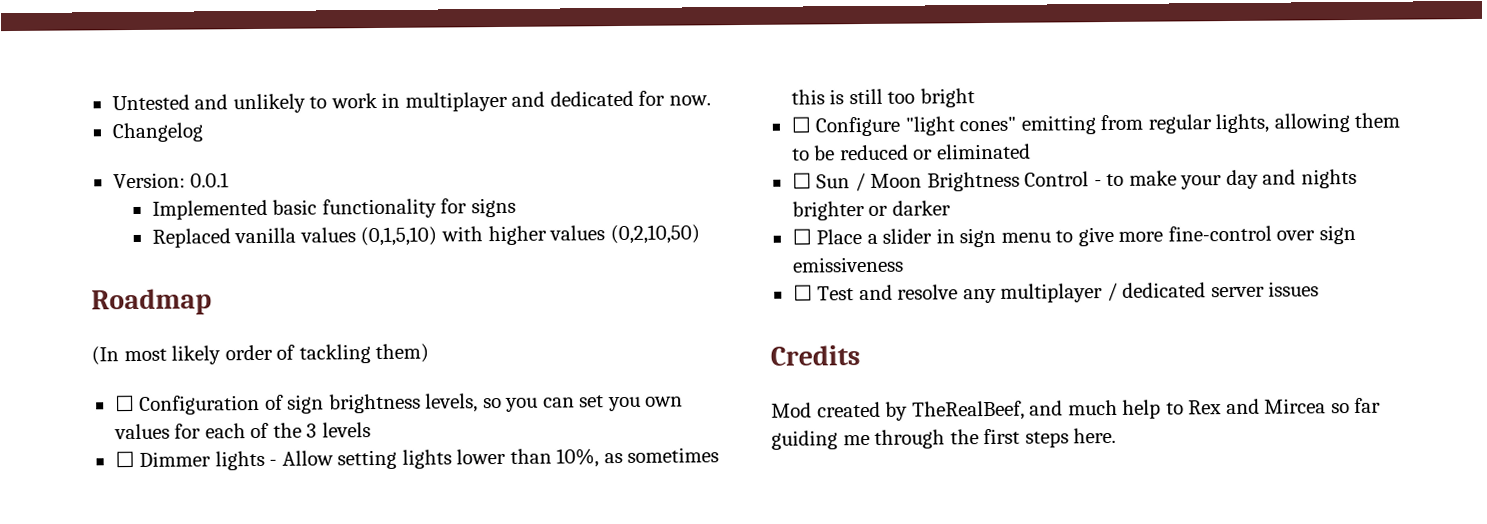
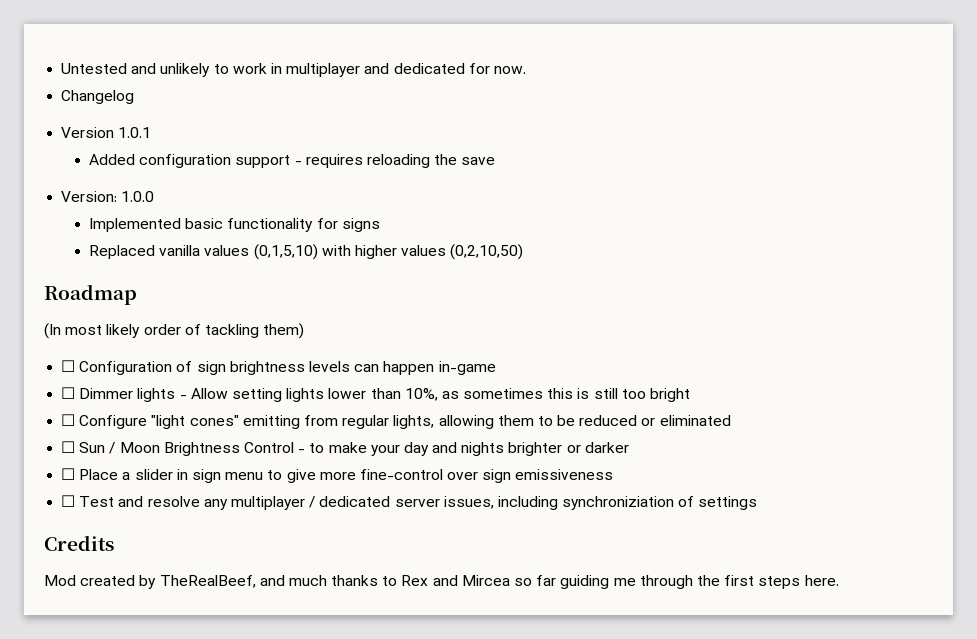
(203, 132) none -> [61,127,152,138] [89,154,496,168] // Version 1.0.1 // Added configuration support - requires reloading the save
[190,172,230,188] 0.0.1 -> [121,191,155,202] 1.0.0
[425,393,684,413] [113,422,371,440] levels, so you can set you own values for each of the 3 levels -> [308,361,496,375] levels can happen in-game
[1268,281,1320,297] issues -> [443,496,758,510] issues, including synchroniziation of settings
[1122,399,1162,419] help -> [331,575,379,586] thanks

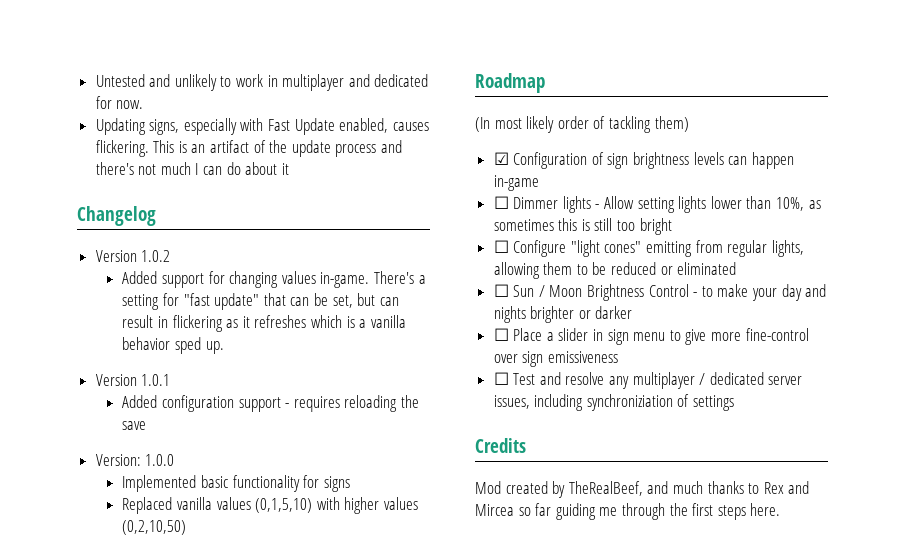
[61,90,135,104] Changelog -> [95,118,429,135] [95,140,403,157] [95,162,289,175] [77,206,156,226] [95,250,171,262] [122,271,426,288] [122,293,399,310] [122,315,406,332] [122,337,224,354] Updating signs, especially with Fast Update enabled, causes flickering. This is an artifact of the update process and there's not much I can do about it // Changelog // Version 1.0.2 // Added support for changing values in-game. There's a setting for "fast update" that can be set, but can result in flickering as it refreshes which is a vanilla behavior sped up.
[61,360,76,372] ☐ -> [493,152,509,165] ☑

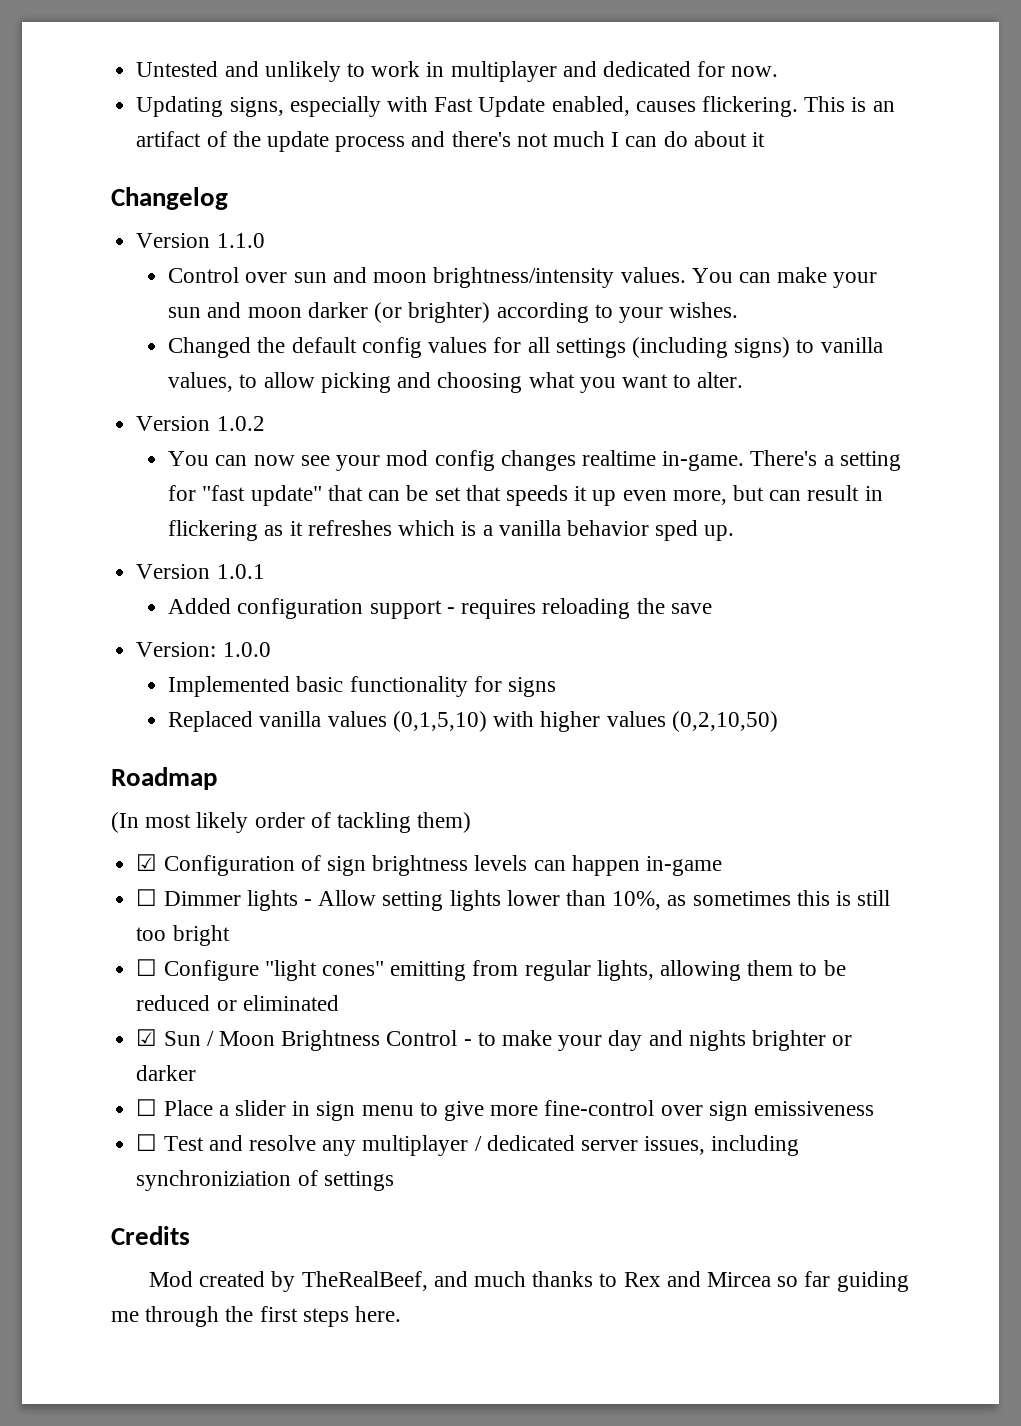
[141,250,171,262] [122,271,316,288] 1.0.2 // Added support for changing values -> [216,233,265,248] [168,267,878,288] [168,302,739,323] [168,337,883,358] [168,372,744,393] [136,416,265,431] [168,450,656,471] 1.1.0 // Control over sun and moon brightness/intensity values. You can make your sun and moon darker (or brighter) according to your wishes. // Changed the default config values for all settings (including signs) to vanilla values, to allow picking and choosing what you want to alter. // Version 1.0.2 // You can now see your mod config changes realtime
[332,295,353,308] set, -> [434,485,727,506] set that speeds it up even more,
[493,284,509,297] ☐ -> [136,1029,158,1046] ☑

